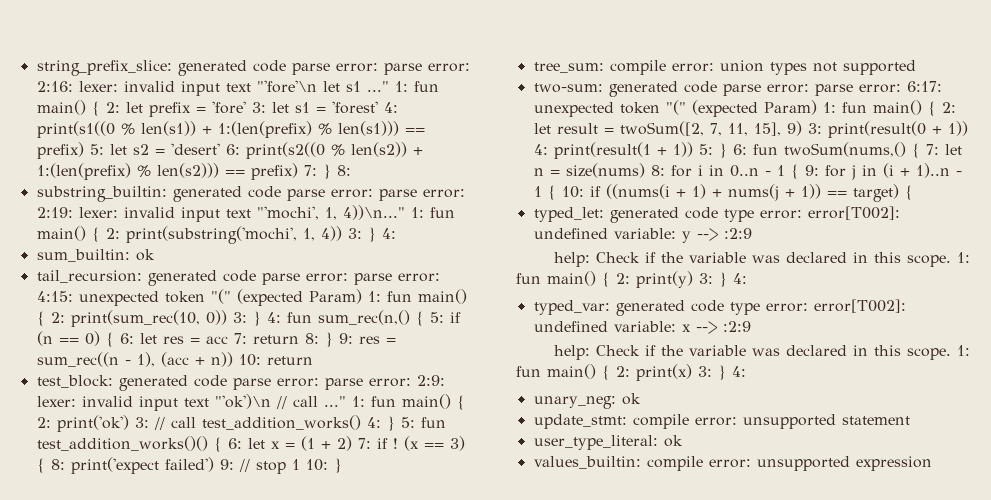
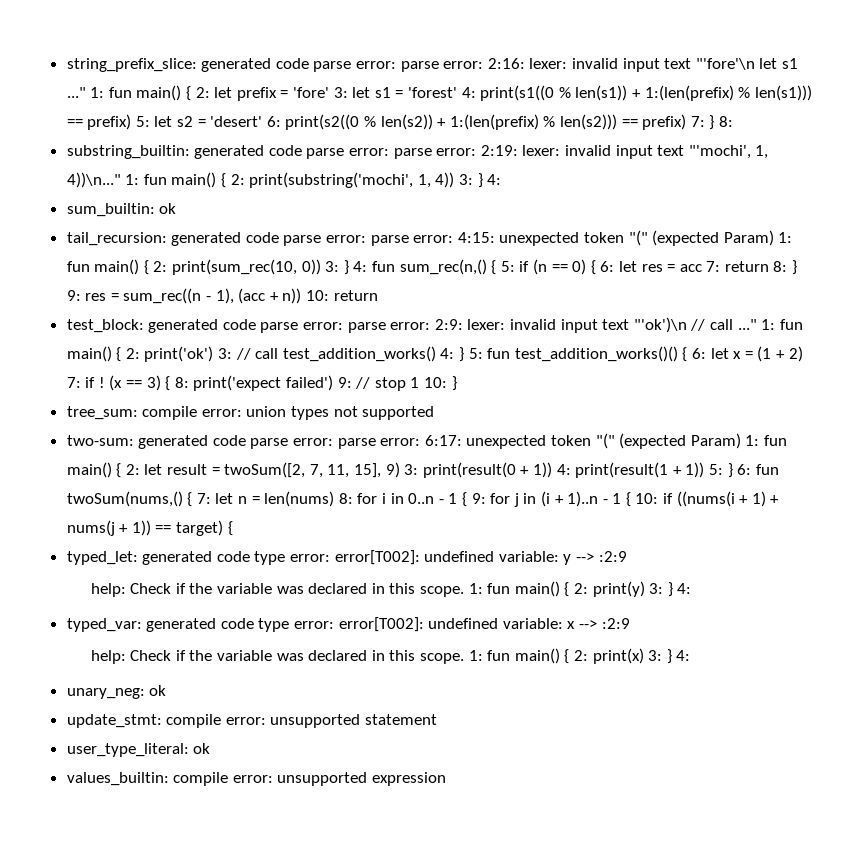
[565,163,645,178] size(nums) -> [264,491,335,507] len(nums)

